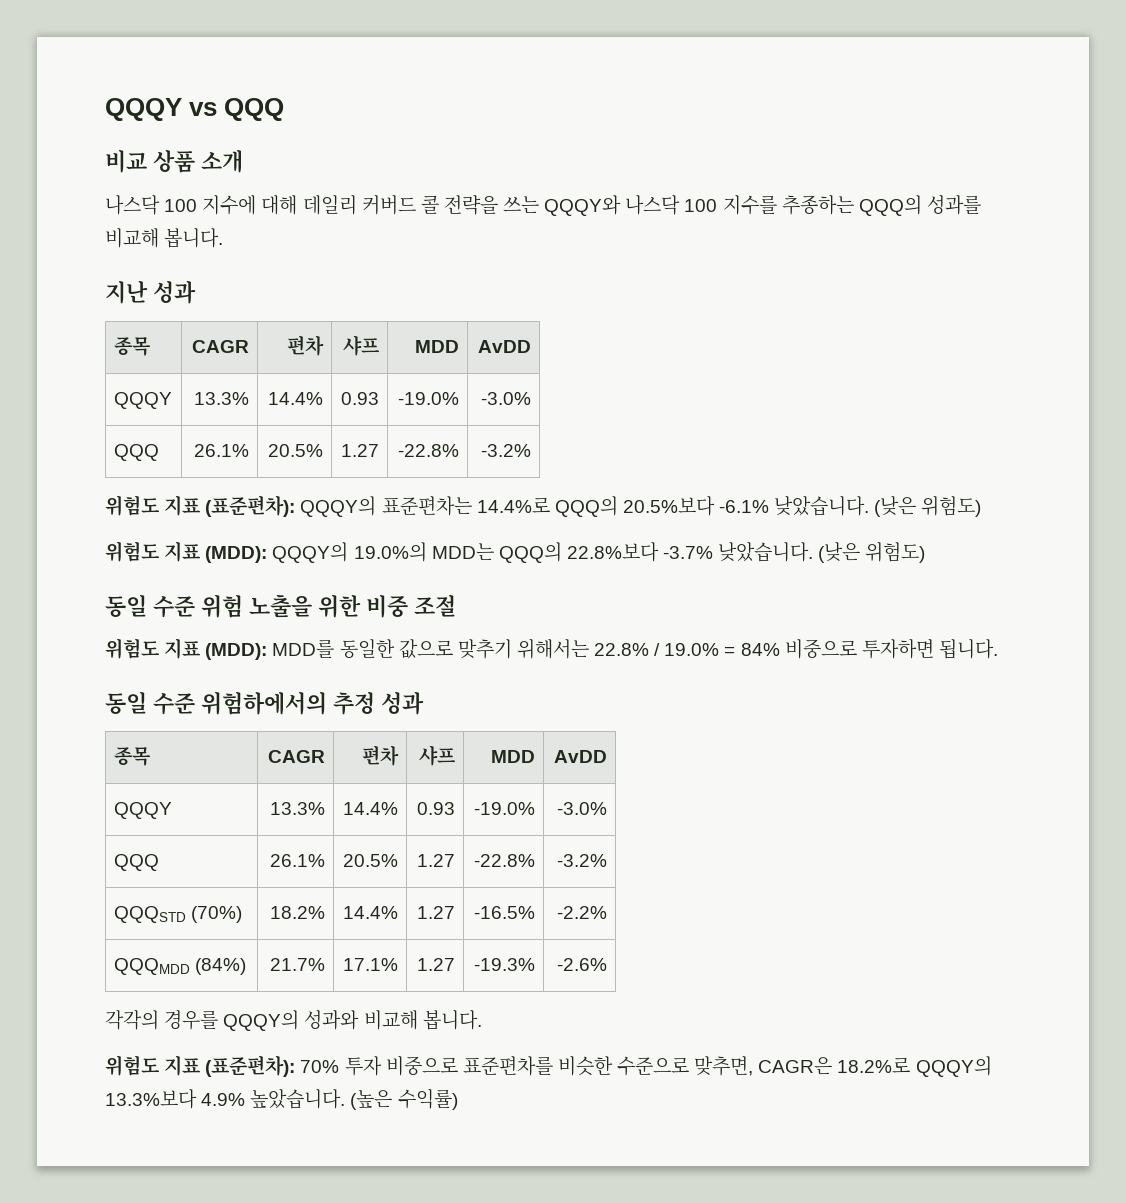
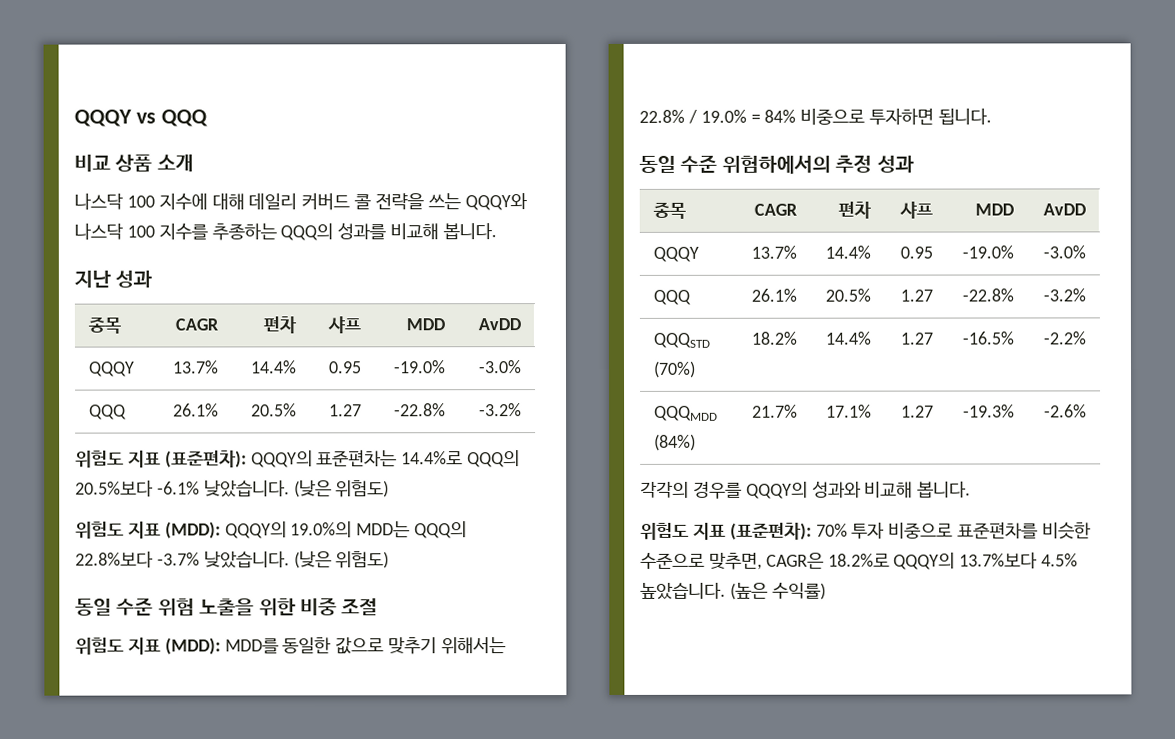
[194,392,250,405] [268,392,324,405] [341,392,380,405] 13.3% | 14.4% | 0.93 -> [171,360,219,374] [249,360,297,374] [327,361,362,374] 13.7% | 14.4% | 0.95
[270,802,326,815] [343,802,399,815] [417,802,456,815] 13.3% | 14.4% | 0.93 -> [750,245,797,259] [824,245,871,259] [899,246,933,259] 13.7% | 14.4% | 0.95
[105,1089,246,1109] 13.3%보다 4.9% -> [959,552,1079,569] 13.7%보다 4.5%

